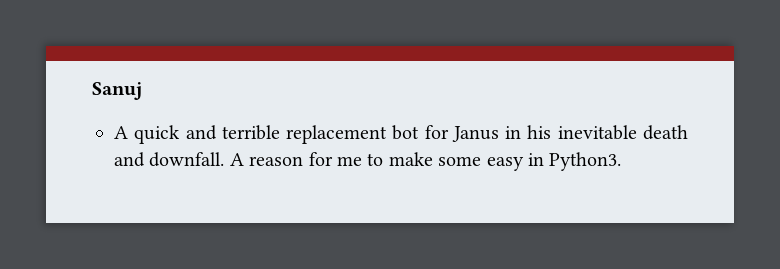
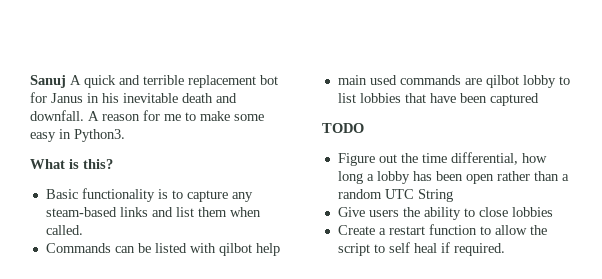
(142, 91) // -> (66, 81) none
(622, 161) none -> [30,159,113,169] [45,188,253,202] [45,207,261,217] [45,225,83,235] [45,243,280,256] [337,75,570,88] [337,93,539,106] [322,123,364,133] [337,152,547,166] [337,171,569,184] [337,189,453,202] [337,207,553,220] [337,224,547,235] [337,242,505,256] // What is this? // Basic functionality is to capture any steam-based links and list them when called. // Commands can be listed with qilbot help // main used commands are qilbot lobby to list lobbies that have been captured // TODO // Figure out the time differential, how long a lobby has been open rather than a random UTC String // Give users the ability to close lobbies // Create a restart function to allow the script to self heal if required.

